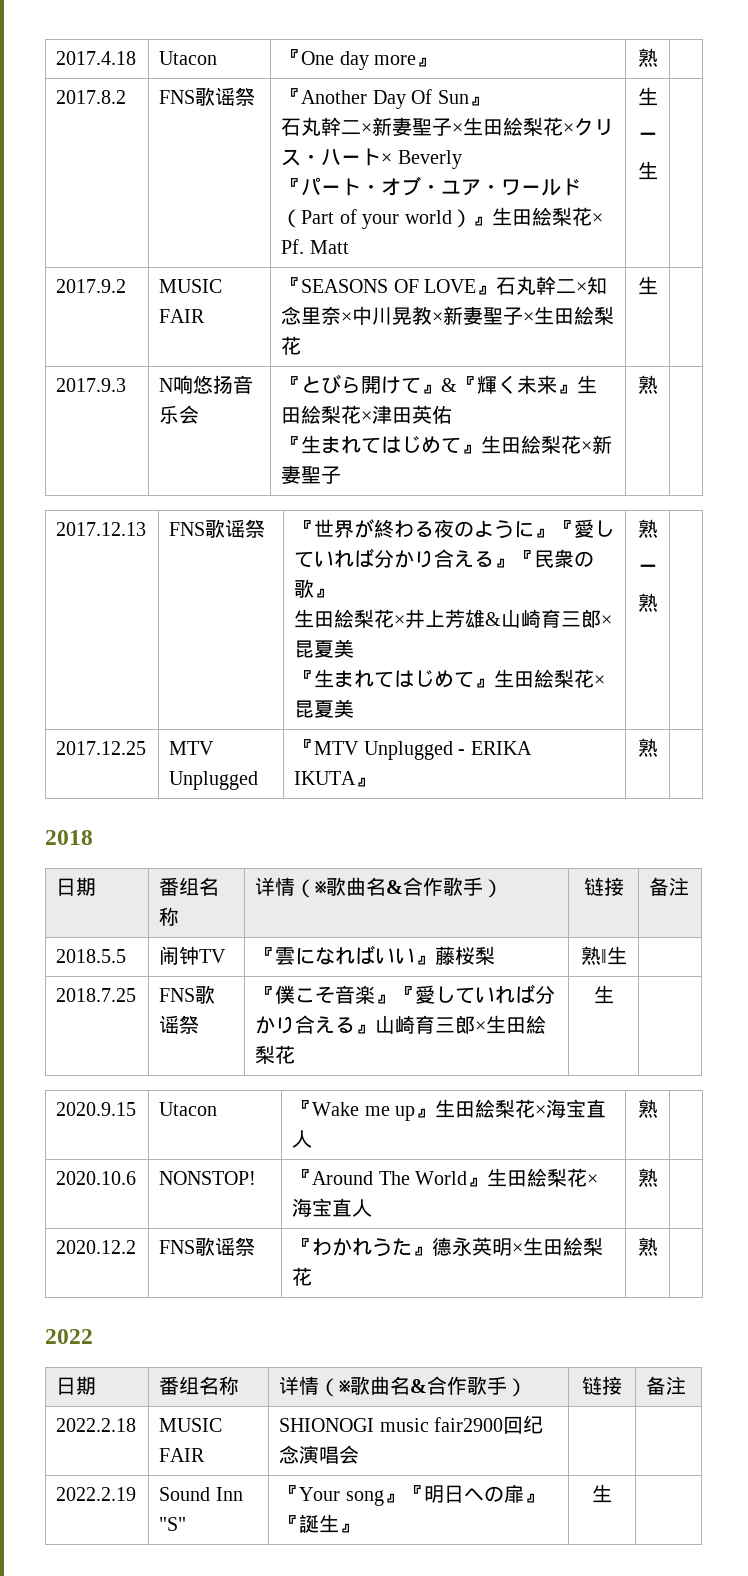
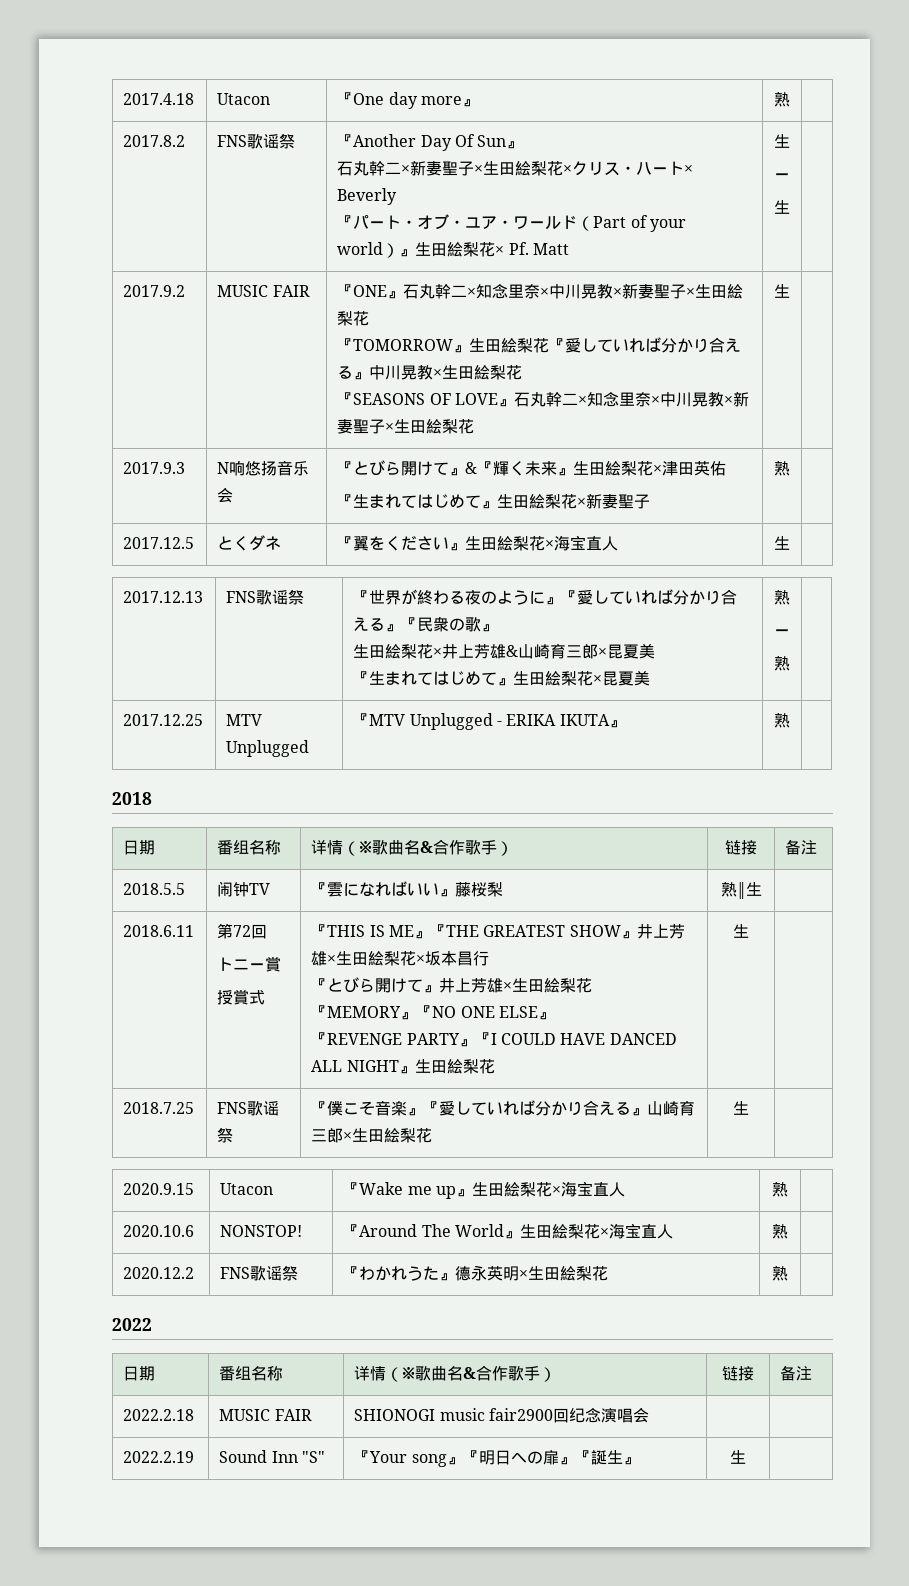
(302, 285) none -> [353,283,744,299] [337,311,370,326] [337,337,742,353] [337,365,523,380] [337,392,354,405] ONE』石丸幹二×知念里奈×中川晃教×新妻聖子×生田絵梨花 // 『TOMORROW』生田絵梨花『愛していれば分かり合える』中川晃教×生田絵梨花 // 『
(658, 384) none -> [123,537,195,549] [217,535,282,551] [337,535,619,551] [774,536,790,550] // 2017.12.5 | とくダネ | 『翼をください』生田絵梨花×海宝直人 | 生 |
(627, 955) none -> [123,925,195,937] [217,923,268,939] [217,957,282,972] [217,990,266,1005] [311,924,685,939] [311,951,490,966] [311,977,593,993] [311,1005,554,1020] [311,1032,677,1047] [311,1059,495,1074] [733,924,749,938] // 2018.6.11 | 第72回 // トニー賞 // 授賞式 | 『THIS IS ME』『THE GREATEST SHOW』井上芳雄×生田絵梨花×坂本昌行 // 『とびら開けて』井上芳雄×生田絵梨花『MEMORY』『NO ONE ELSE』 // 『REVENGE PARTY』『I COULD HAVE DANCED ALL NIGHT』生田絵梨花 | 生 |

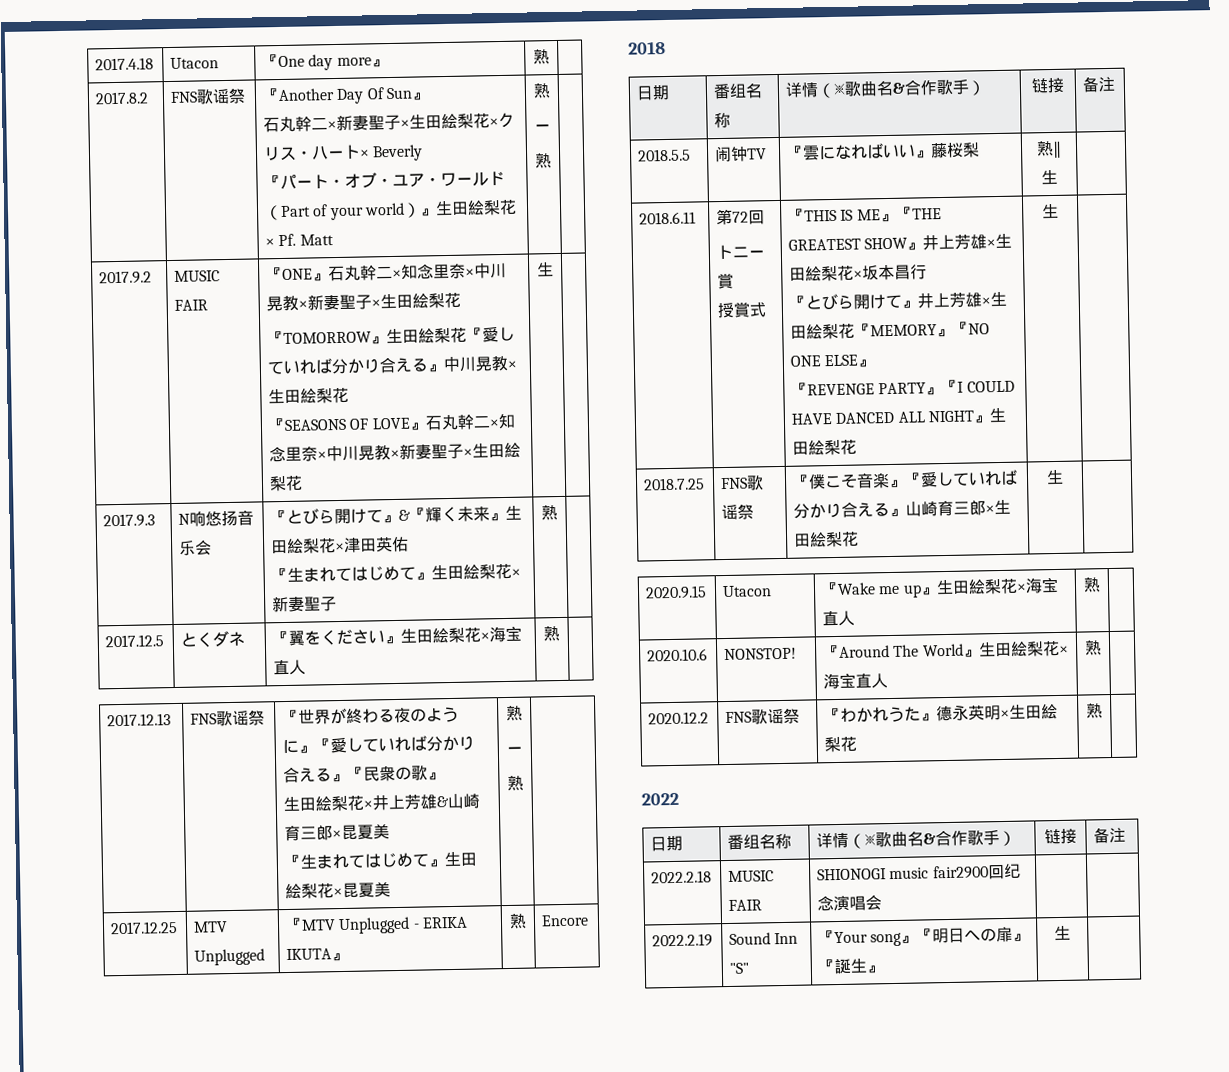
[774,134,790,148] [774,173,790,180] [774,200,790,214] 生 // ー // 生 -> [533,82,551,99] [534,124,551,132] [535,152,552,169] 熟 // ー // 熟
[774,536,790,550] 生 -> [543,625,560,642] 熟
(790, 720) none -> [541,914,590,927] Encore

